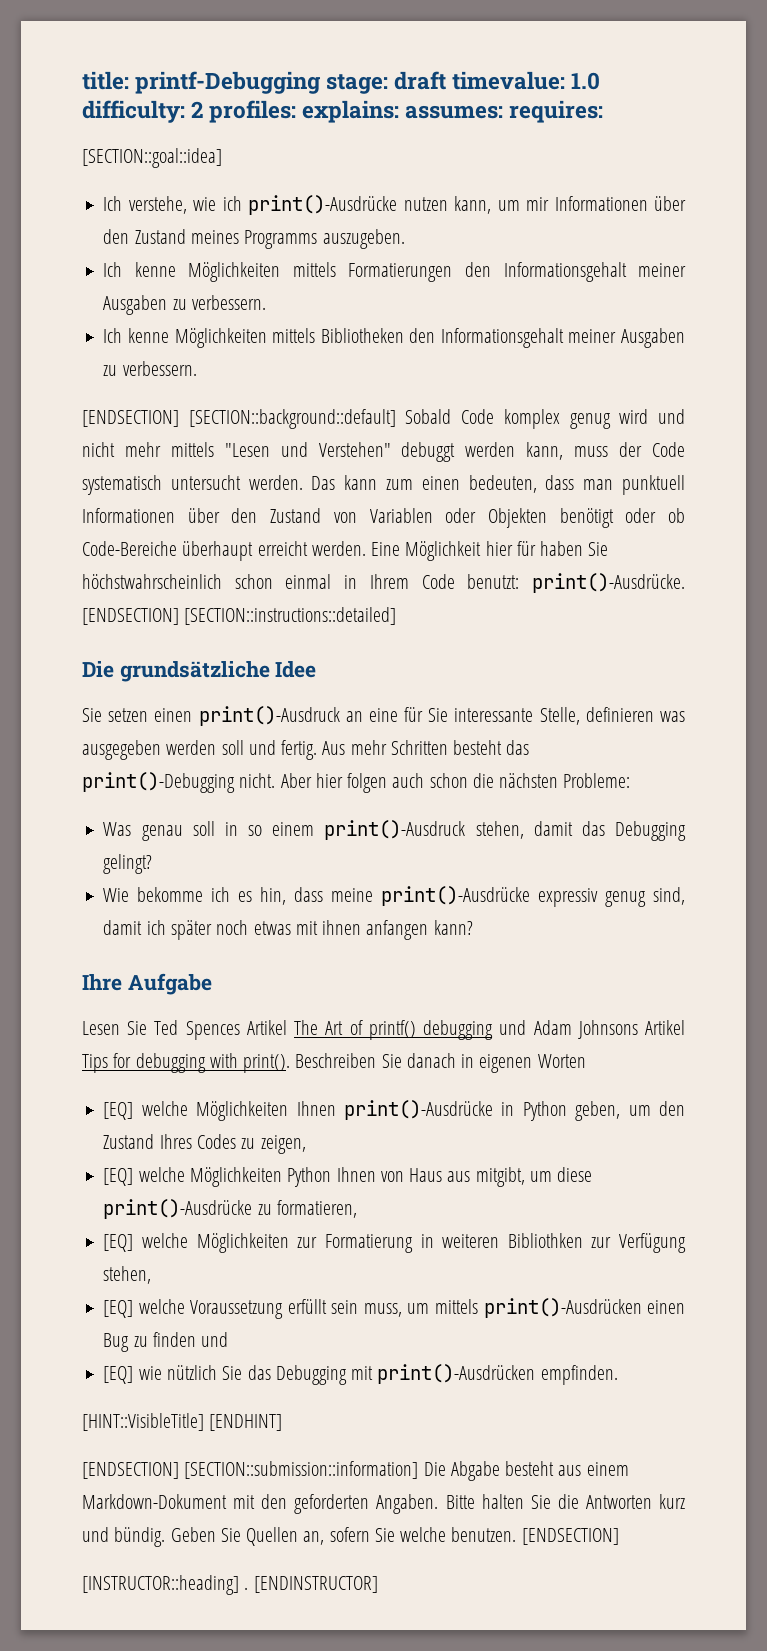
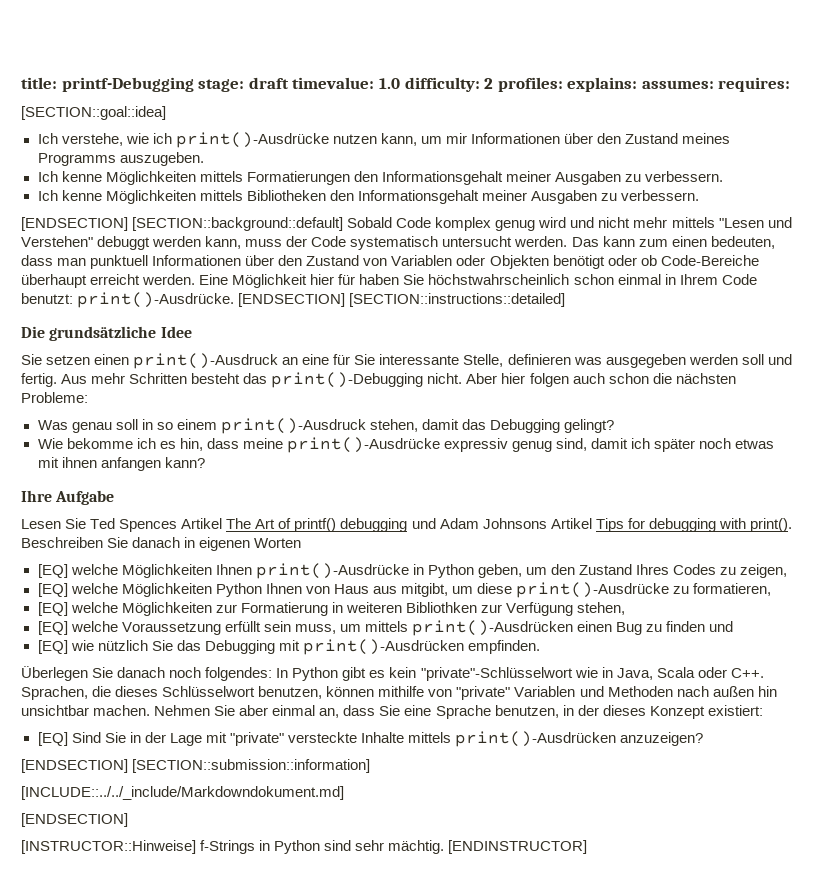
[82,1413,283,1431] [82,1461,629,1481] [82,1494,686,1514] [82,1527,619,1547] [82,1575,249,1595] [HINT::VisibleTitle] [ENDHINT] // [ENDSECTION] [SECTION::submission::information] Die Abgabe besteht aus einem Markdown-Dokument mit den geforderten Angaben. Bitte halten Sie die Antworten kurz und bündig. Geben Sie Quellen an, sofern Sie welche benutzen. [ENDSECTION] // [INSTRUCTOR::heading] . -> [21,666,764,681] [21,686,777,700] [21,705,763,719] [37,731,704,747] [21,759,371,773] [21,786,344,800] [21,813,128,827] [21,840,445,854] Überlegen Sie danach noch folgendes: In Python gibt es kein "private"-Schlüsselwort wie in Java, Scala oder C++. Sprachen, die dieses Schlüsselwort benutzen, können mithilfe von "private" Variablen und Methoden nach außen hin unsichtbar machen. Nehmen Sie aber einmal an, dass Sie eine Sprache benutzen, in der dieses Konzept existiert: // [EQ] Sind Sie in der Lage mit "private" versteckte Inhalte mittels print()-Ausdrücken anzuzeigen? // [ENDSECTION] [SECTION::submission::information] // [INCLUDE::../../_include/Markdowndokument.md] // [ENDSECTION] // [INSTRUCTOR::Hinweise] f-Strings in Python sind sehr mächtig.

